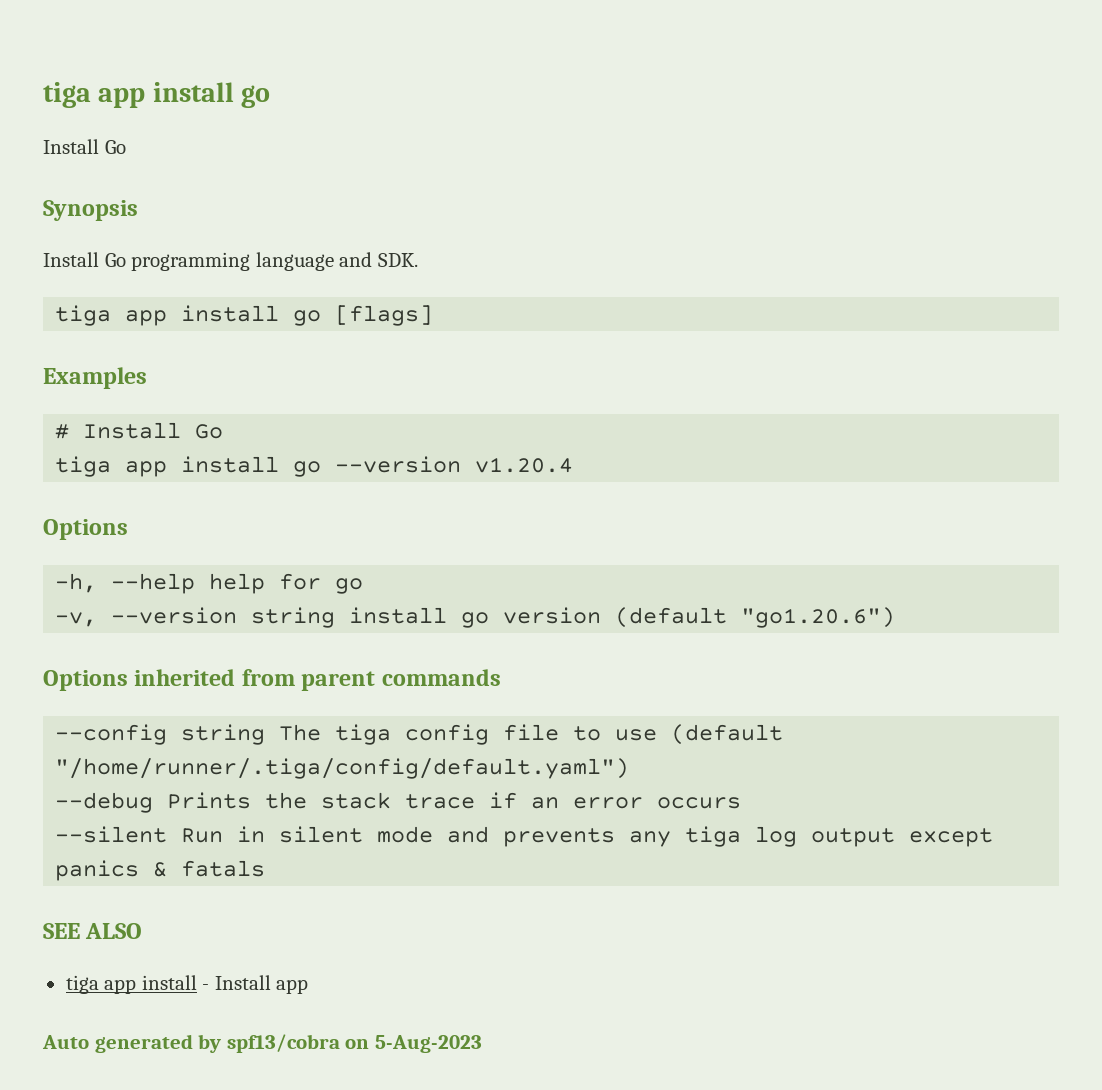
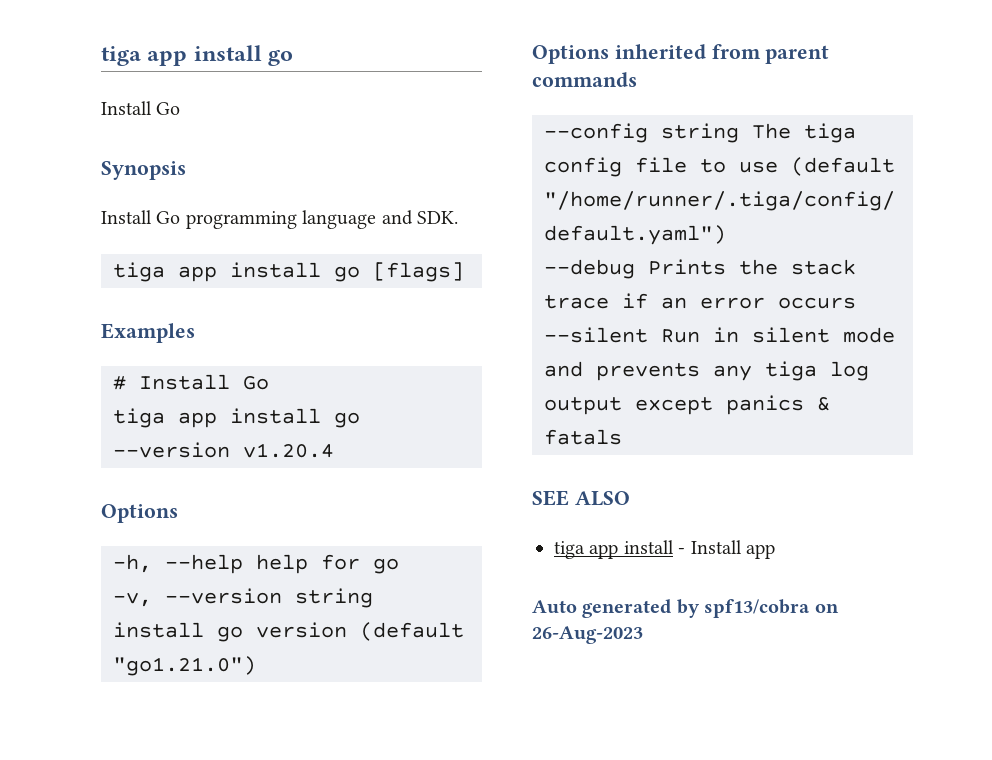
[741,607,896,628] "go1.20.6") -> [113,656,256,676] "go1.21.0")
[374,1035,482,1053] 5-Aug-2023 -> [532,626,643,644] 26-Aug-2023

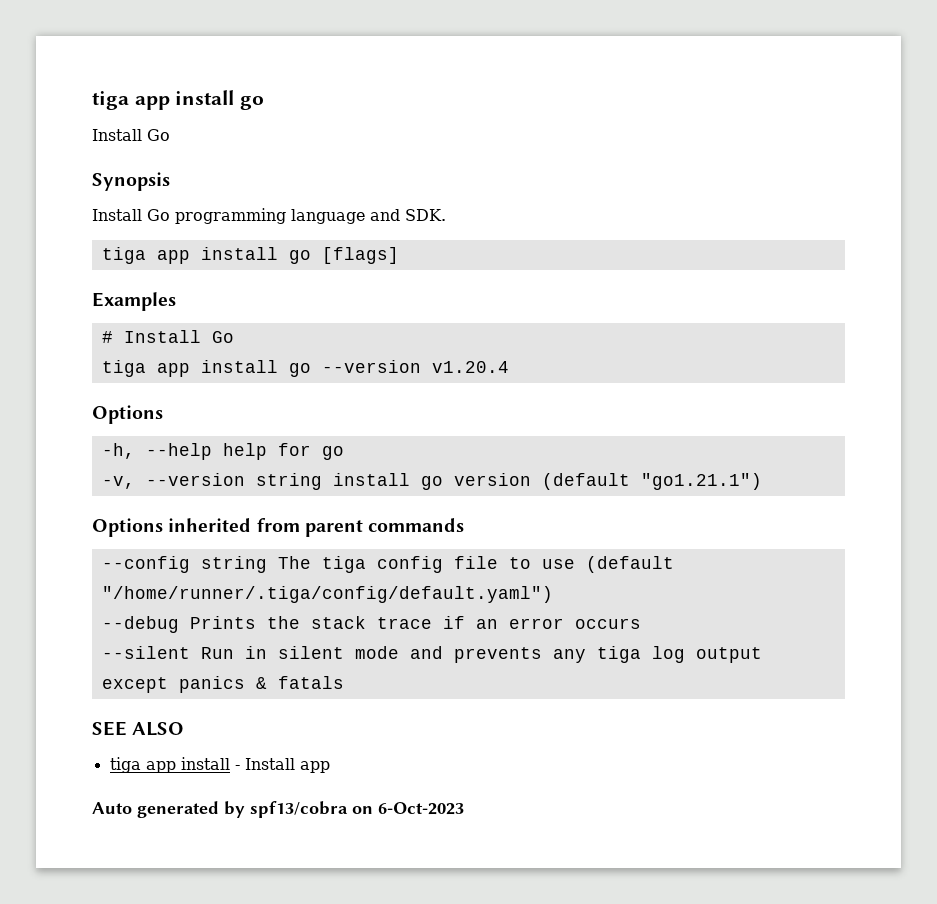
[113,656,256,676] "go1.21.0") -> [640,473,762,490] "go1.21.1")
[532,626,643,644] 26-Aug-2023 -> [378,802,464,815] 6-Oct-2023

